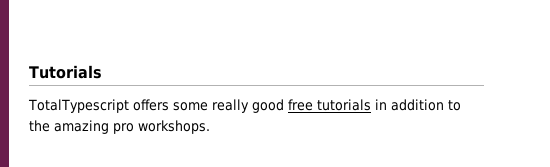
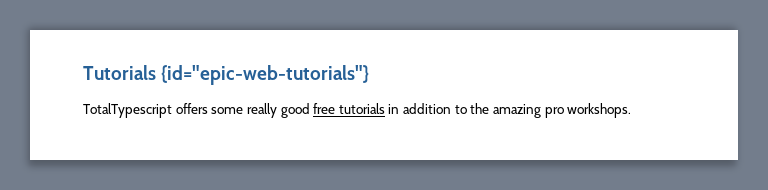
(102, 72) none -> [161,65,370,85] {id="epic-web-tutorials"}

